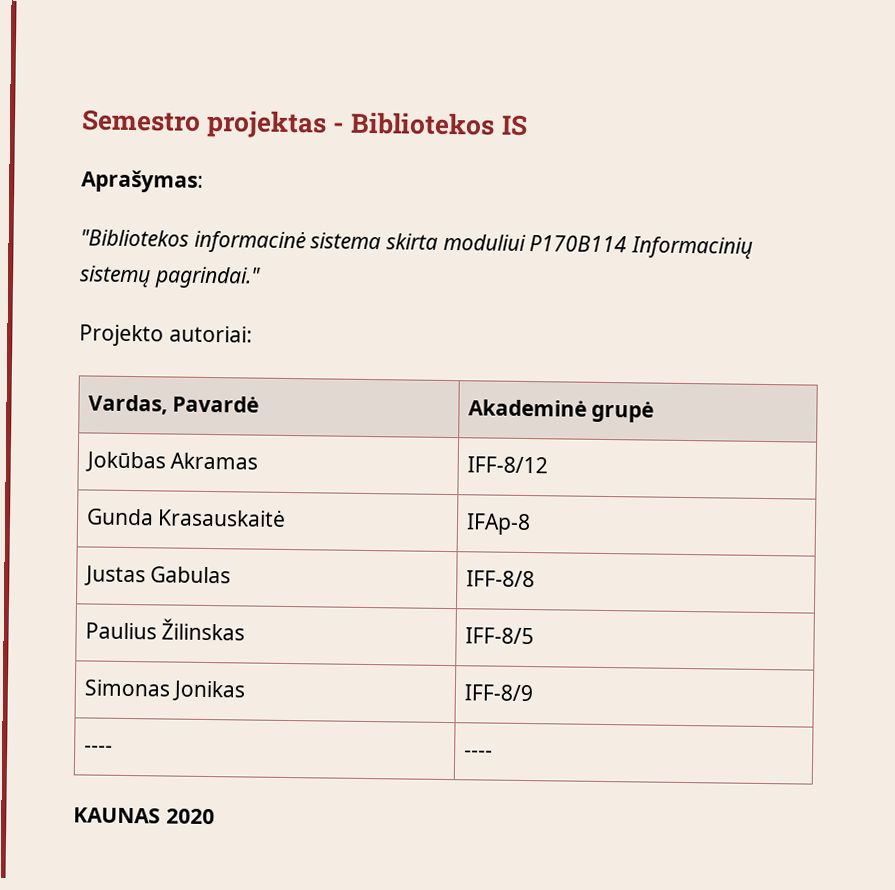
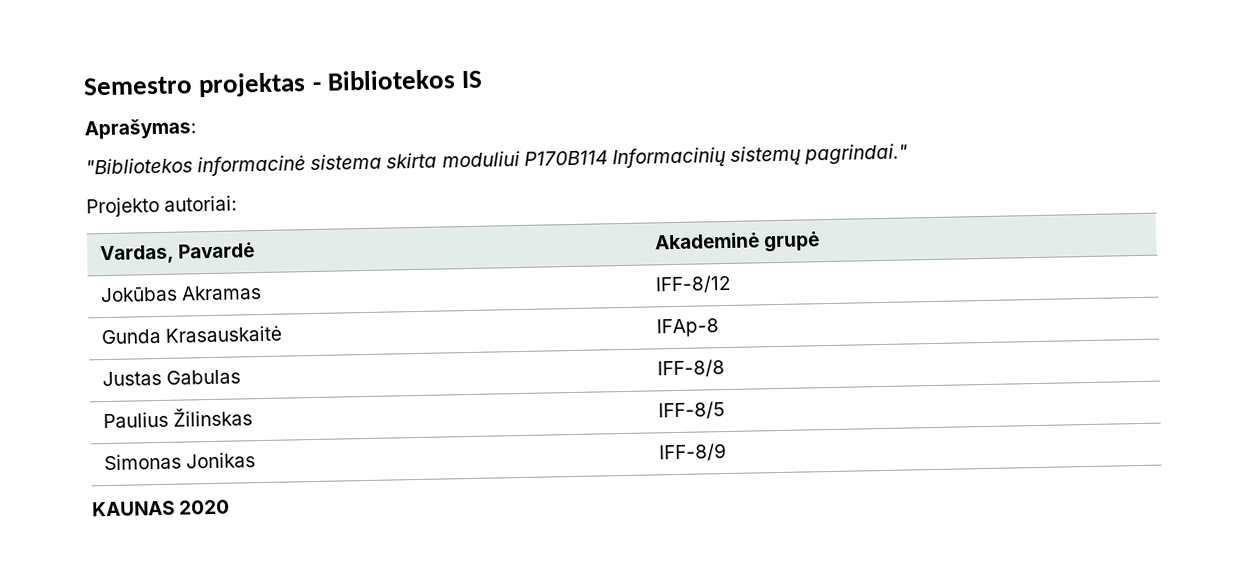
[83,745,113,753] [463,750,493,758] // ---- | ---- -> (728, 452) none

